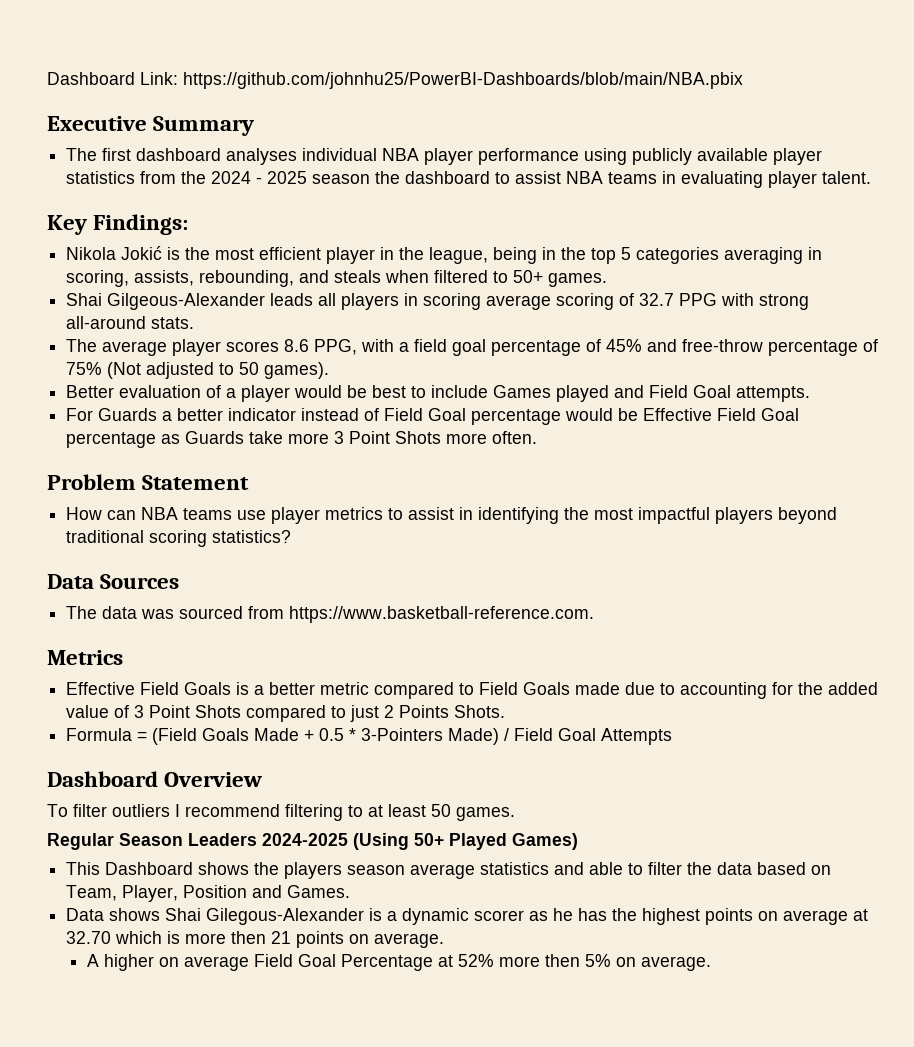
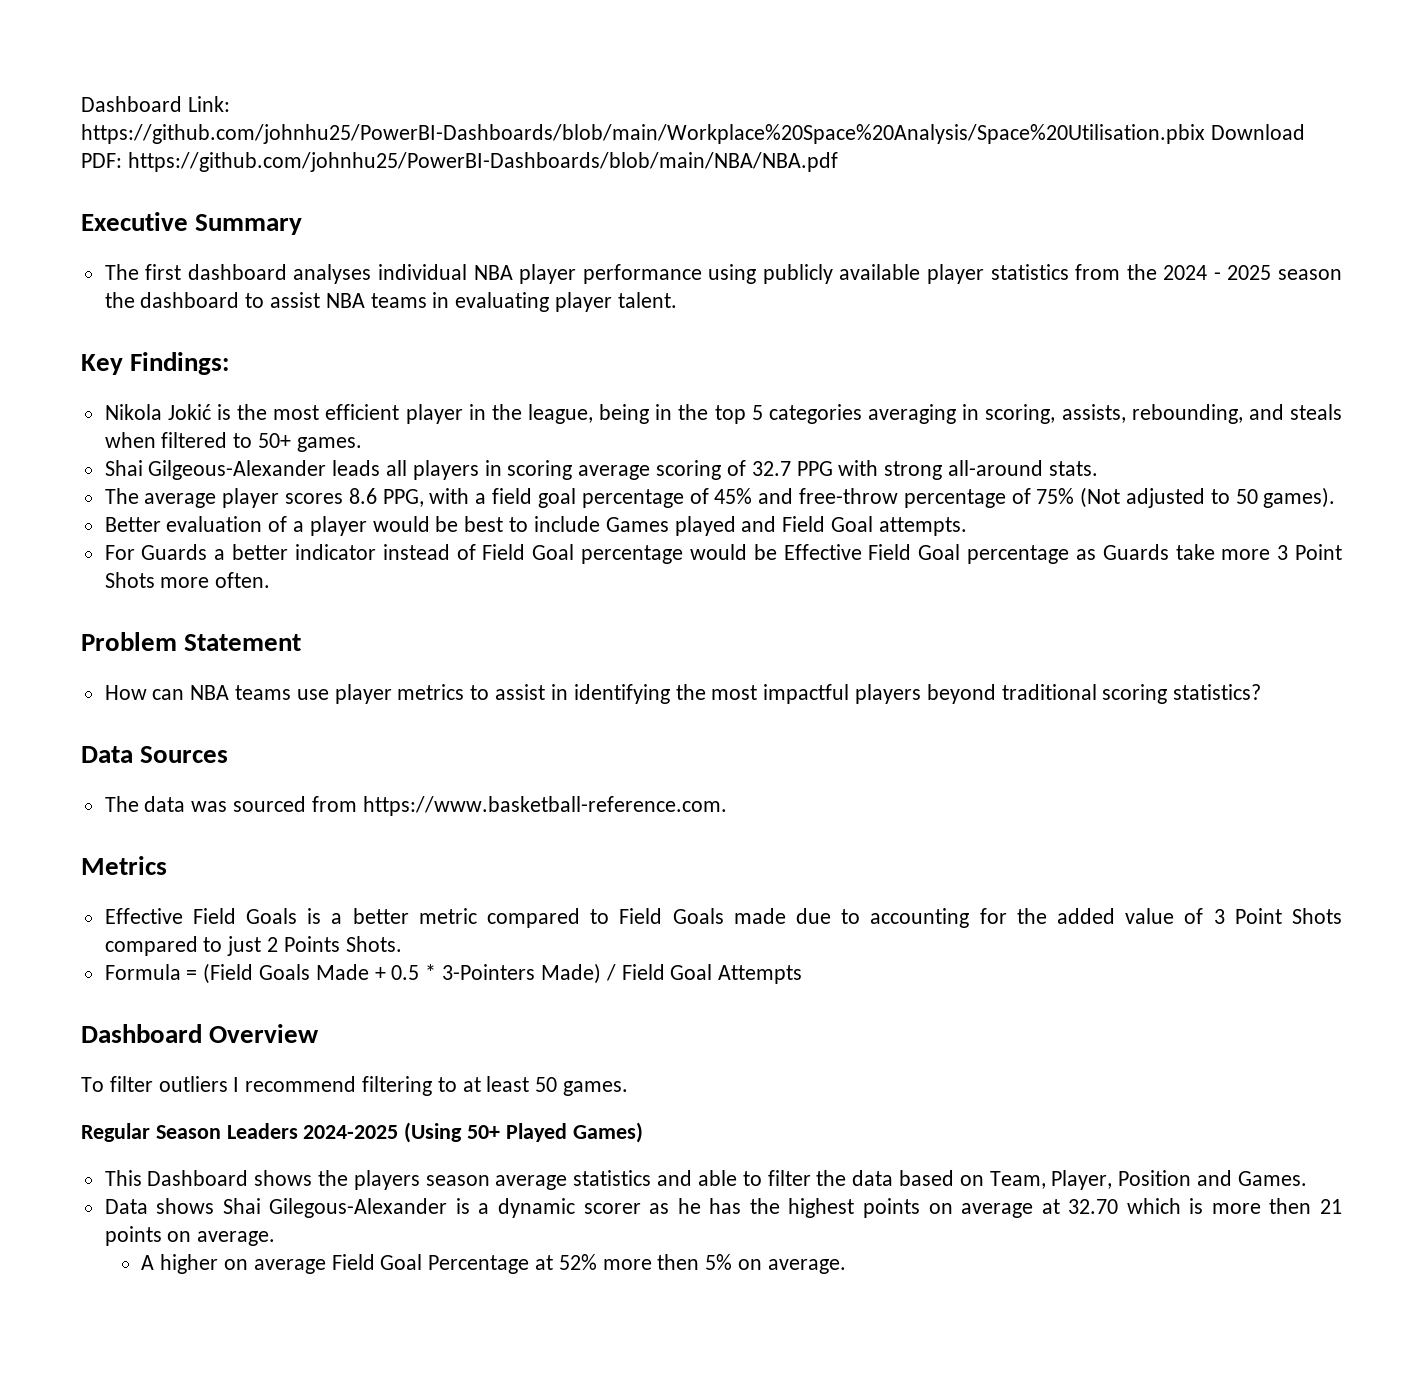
[183,72,743,89] https://github.com/johnhu25/PowerBI-Dashboards/blob/main/NBA.pbix -> [81,124,1305,144] [81,152,838,172] https://github.com/johnhu25/PowerBI-Dashboards/blob/main/Workplace%20Space%20Analysis/Space%20Utilisation.pbix Download PDF: https://github.com/johnhu25/PowerBI-Dashboards/blob/main/NBA/NBA.pdf

